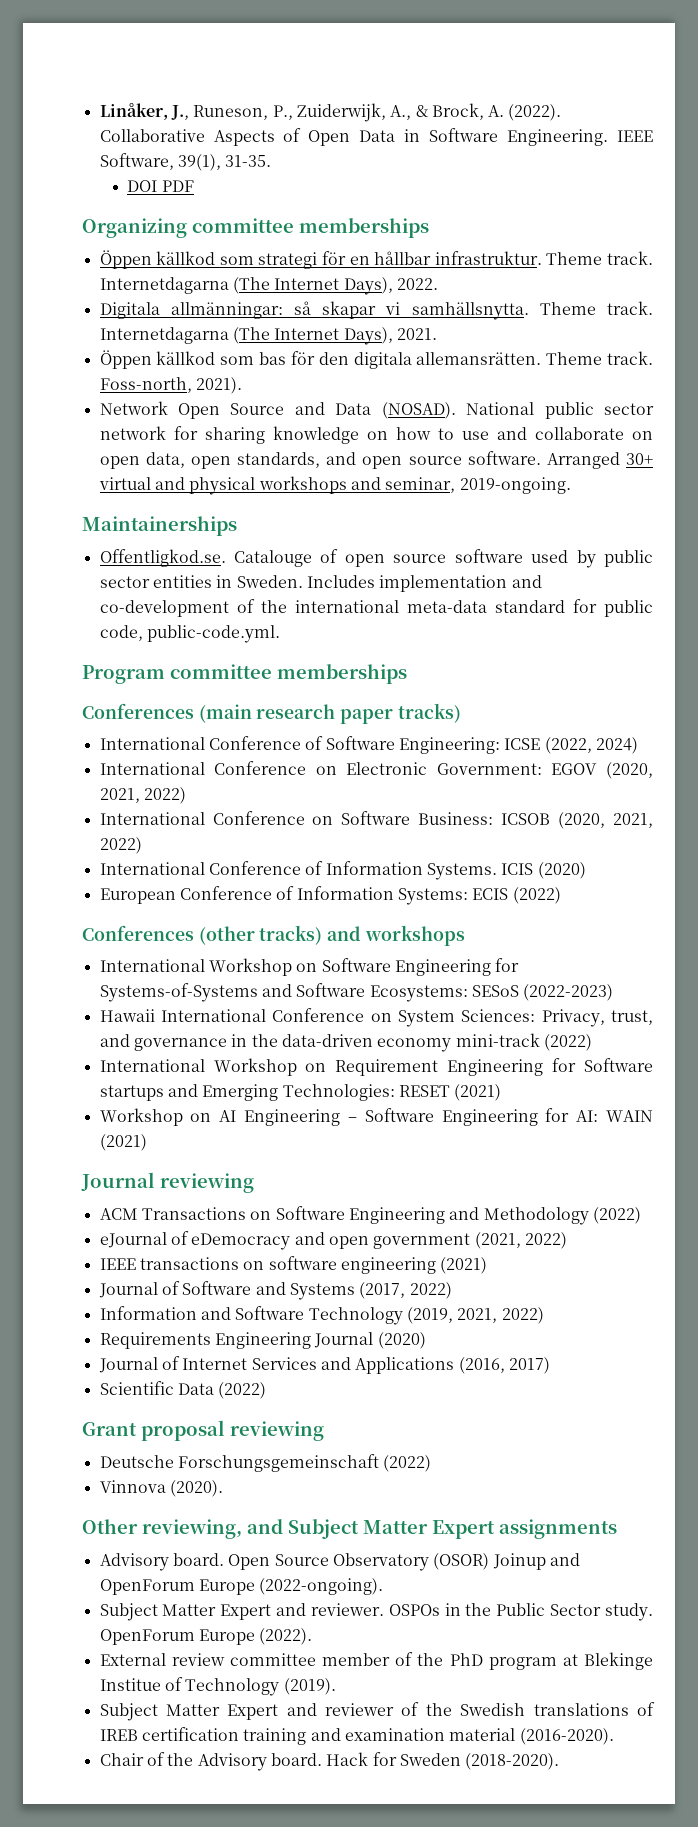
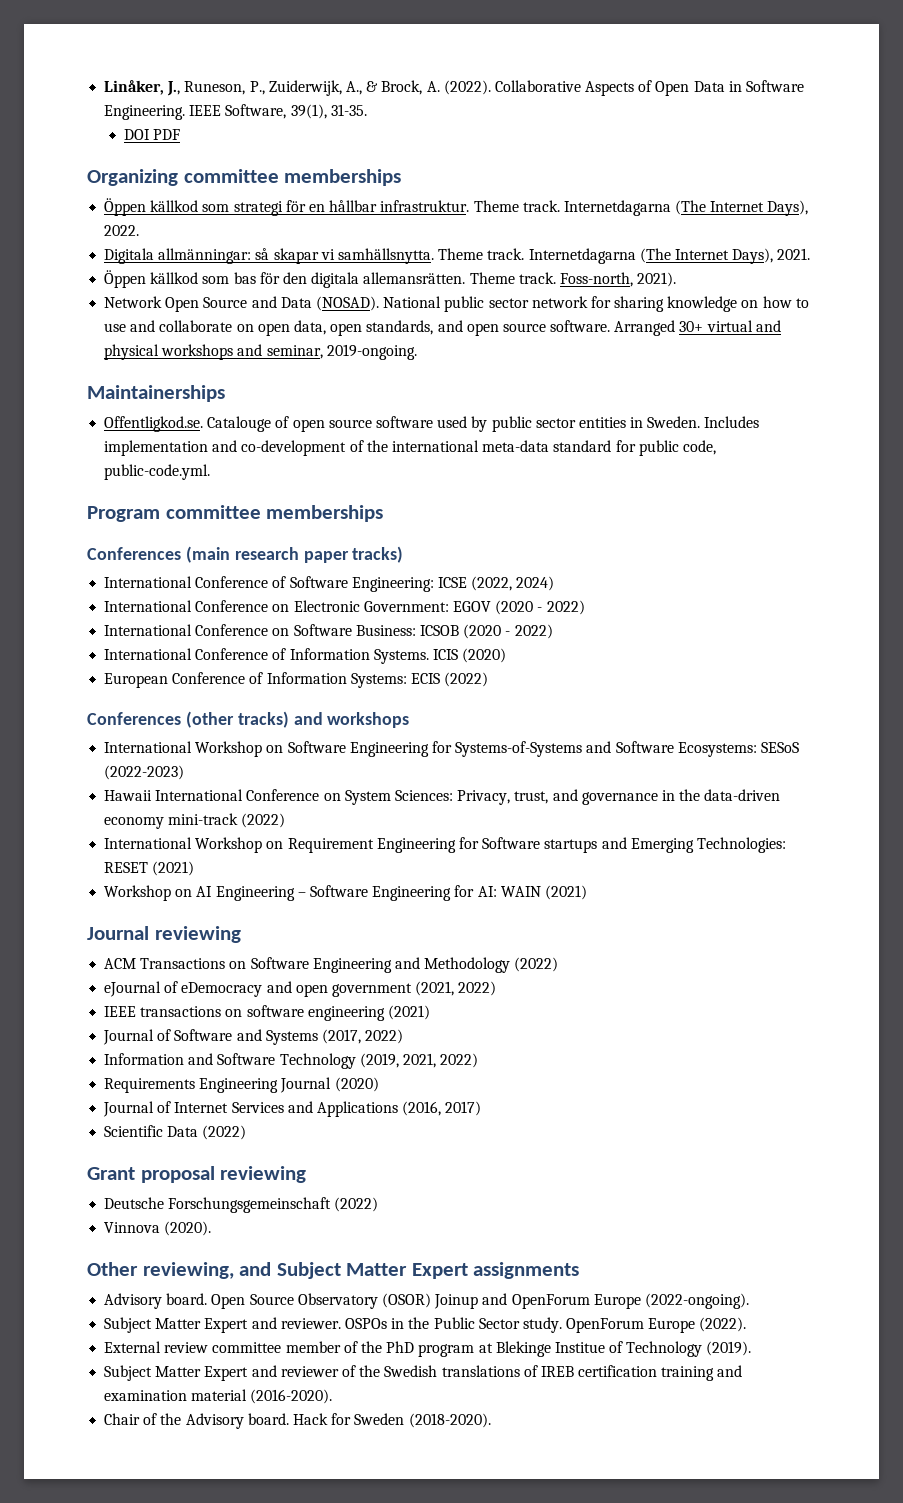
[606,762,654,779] [99,788,140,803] (2020, 2021, -> [495,600,543,615] (2020 -
[558,812,653,829] (2020, 2021, -> [463,624,511,639] (2020 -

